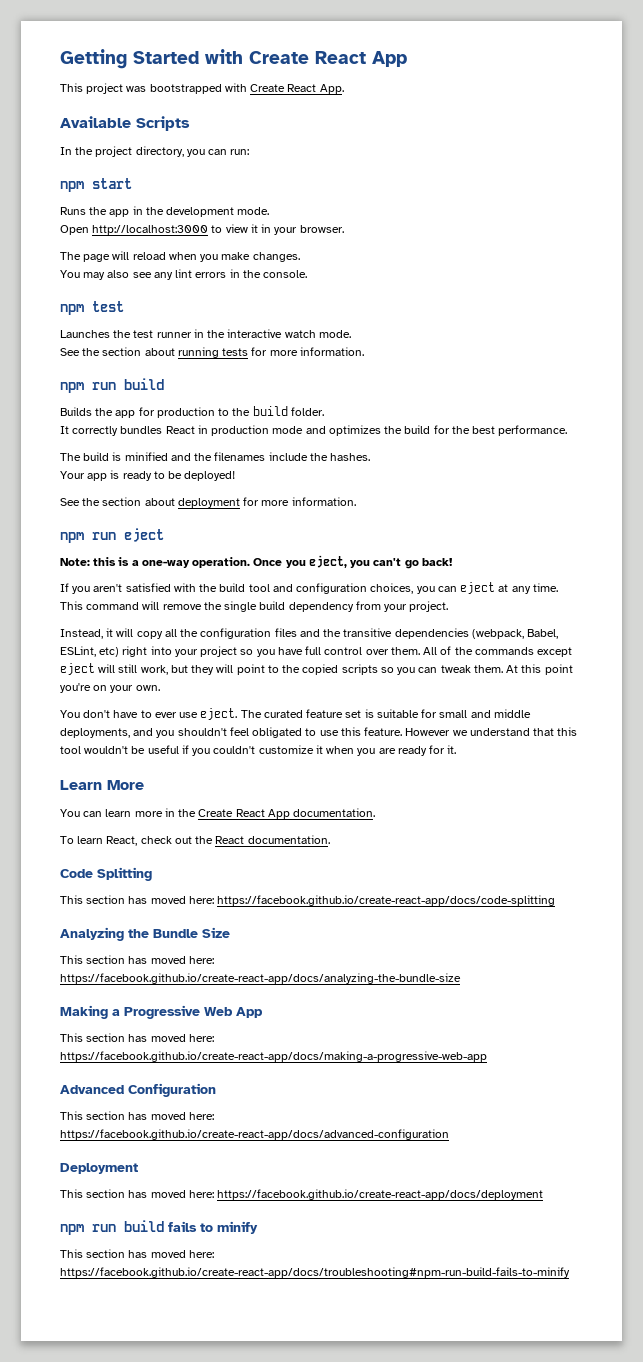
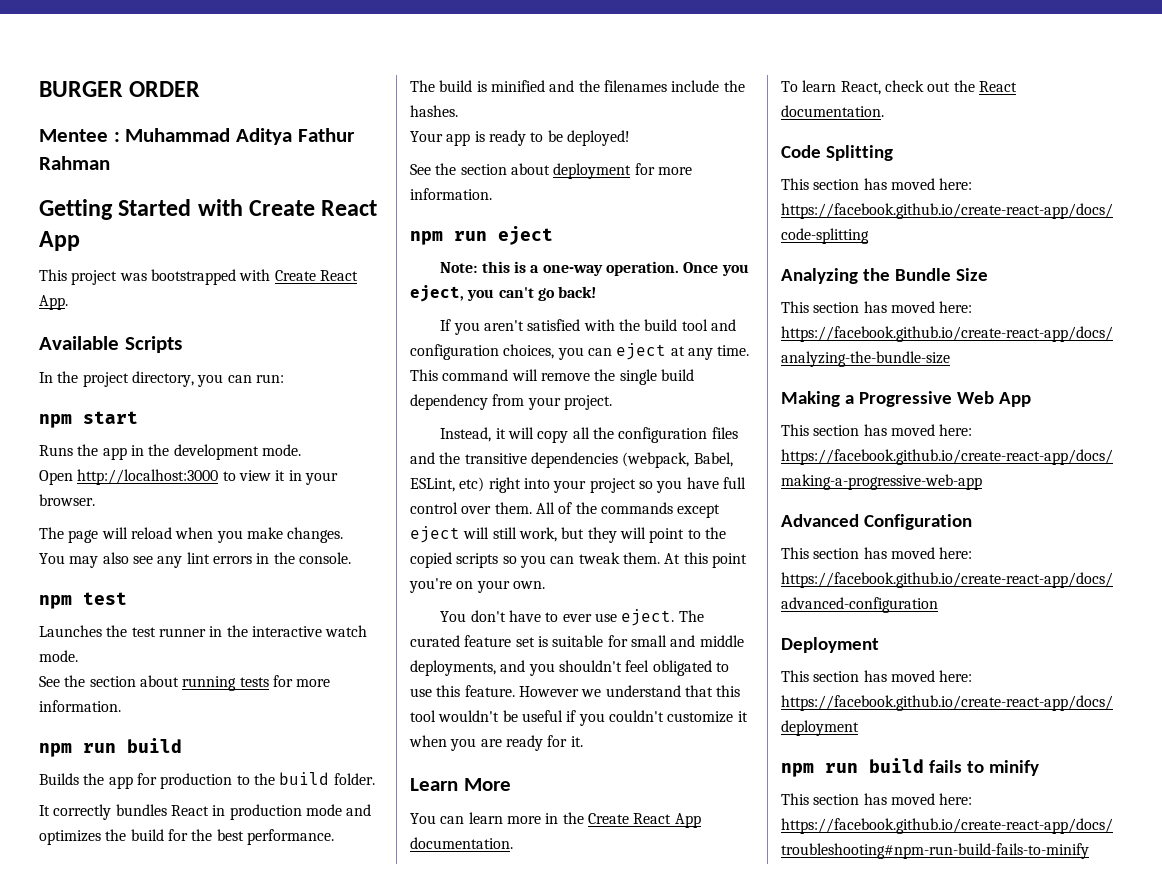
(60, 59) none -> [39,81,201,97] [39,128,355,145] [39,156,110,170] BURGER ORDER // Mentee : Muhammad Aditya Fathur Rahman //

